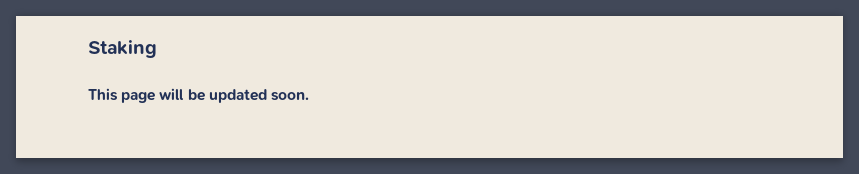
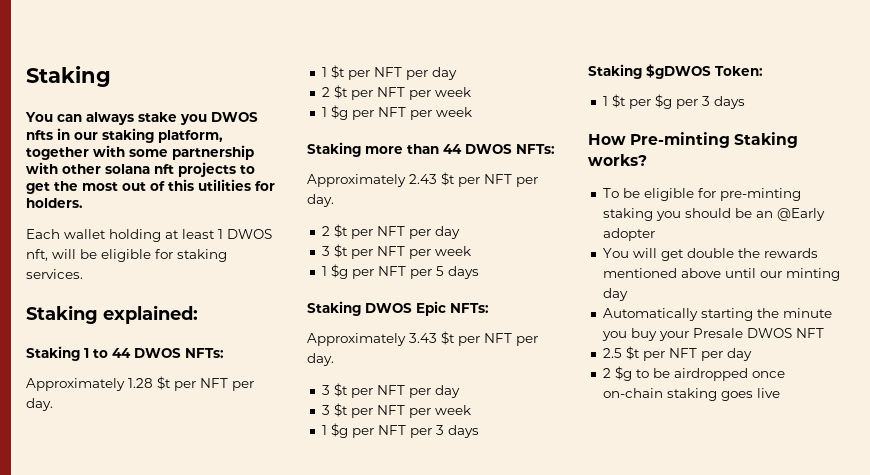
[88,88,309,103] This page will be updated soon. -> [25,112,258,125] [26,128,223,143] [26,145,254,160] [26,162,255,177] [26,179,275,194] [26,198,83,208] [26,229,272,242] [26,249,227,262] [26,269,83,279] [26,305,198,324] [26,346,224,361] [26,376,254,391] [26,398,53,411] [321,65,457,80] [321,85,471,100] [321,105,472,120] [307,142,555,157] [307,172,538,187] [307,194,334,207] [321,224,460,239] [321,244,471,259] [321,264,479,279] [307,301,489,316] [307,331,538,346] [307,353,334,366] [321,383,460,398] [321,403,471,418] [321,423,479,438] [588,64,763,79] [602,94,745,109] [588,132,799,148] [588,154,647,166] [602,188,801,201] [602,208,825,221] [602,228,655,241] [602,248,818,261] [602,268,840,281] [602,288,628,301] [602,308,832,321] [601,328,824,341] [602,346,752,361] [602,366,785,381] [602,388,780,401] You can always stake you DWOS nfts in our staking platform, together with some partnership with other solana nft projects to get the most out of this utilities for holders. // Each wallet holding at least 1 DWOS nft, will be eligible for staking services. // Staking explained: // Staking 1 to 44 DWOS NFTs: // Approximately 1.28 $t per NFT per day. // 1 $t per NFT per day // 2 $t per NFT per week // 1 $g per NFT per week // Staking more than 44 DWOS NFTs: // Approximately 2.43 $t per NFT per day. // 2 $t per NFT per day // 3 $t per NFT per week // 1 $g per NFT per 5 days // Staking DWOS Epic NFTs: // Approximately 3.43 $t per NFT per day. // 3 $t per NFT per day // 3 $t per NFT per week // 1 $g per NFT per 3 days // Staking $gDWOS Token: // 1 $t per $g per 3 days // How Pre-minting Staking works? // To be eligible for pre-minting staking you should be an @Early adopter // You will get double the rewards mentioned above until our minting day // Automatically starting the minute you buy your Presale DWOS NFT // 2.5 $t per NFT per day // 2 $g to be airdropped once on-chain staking goes live

